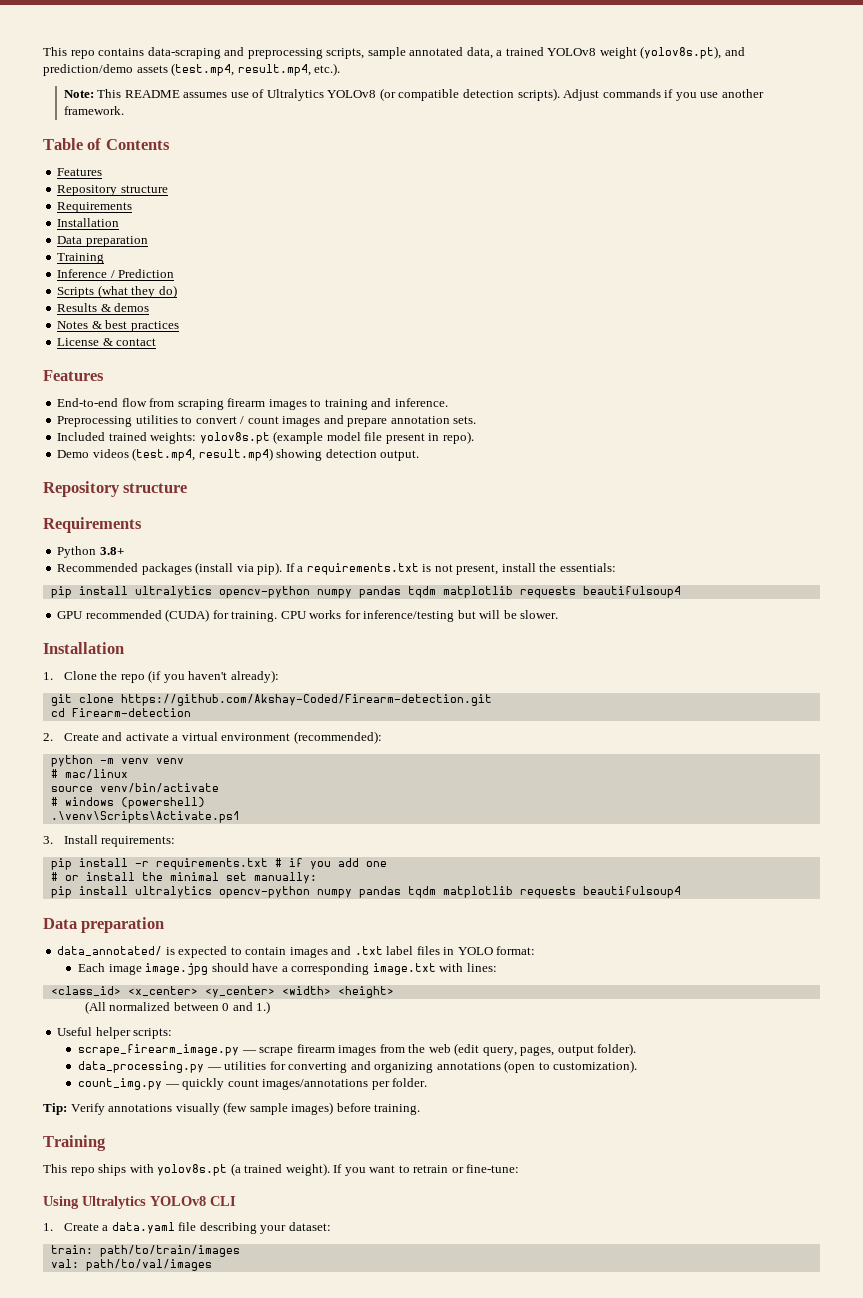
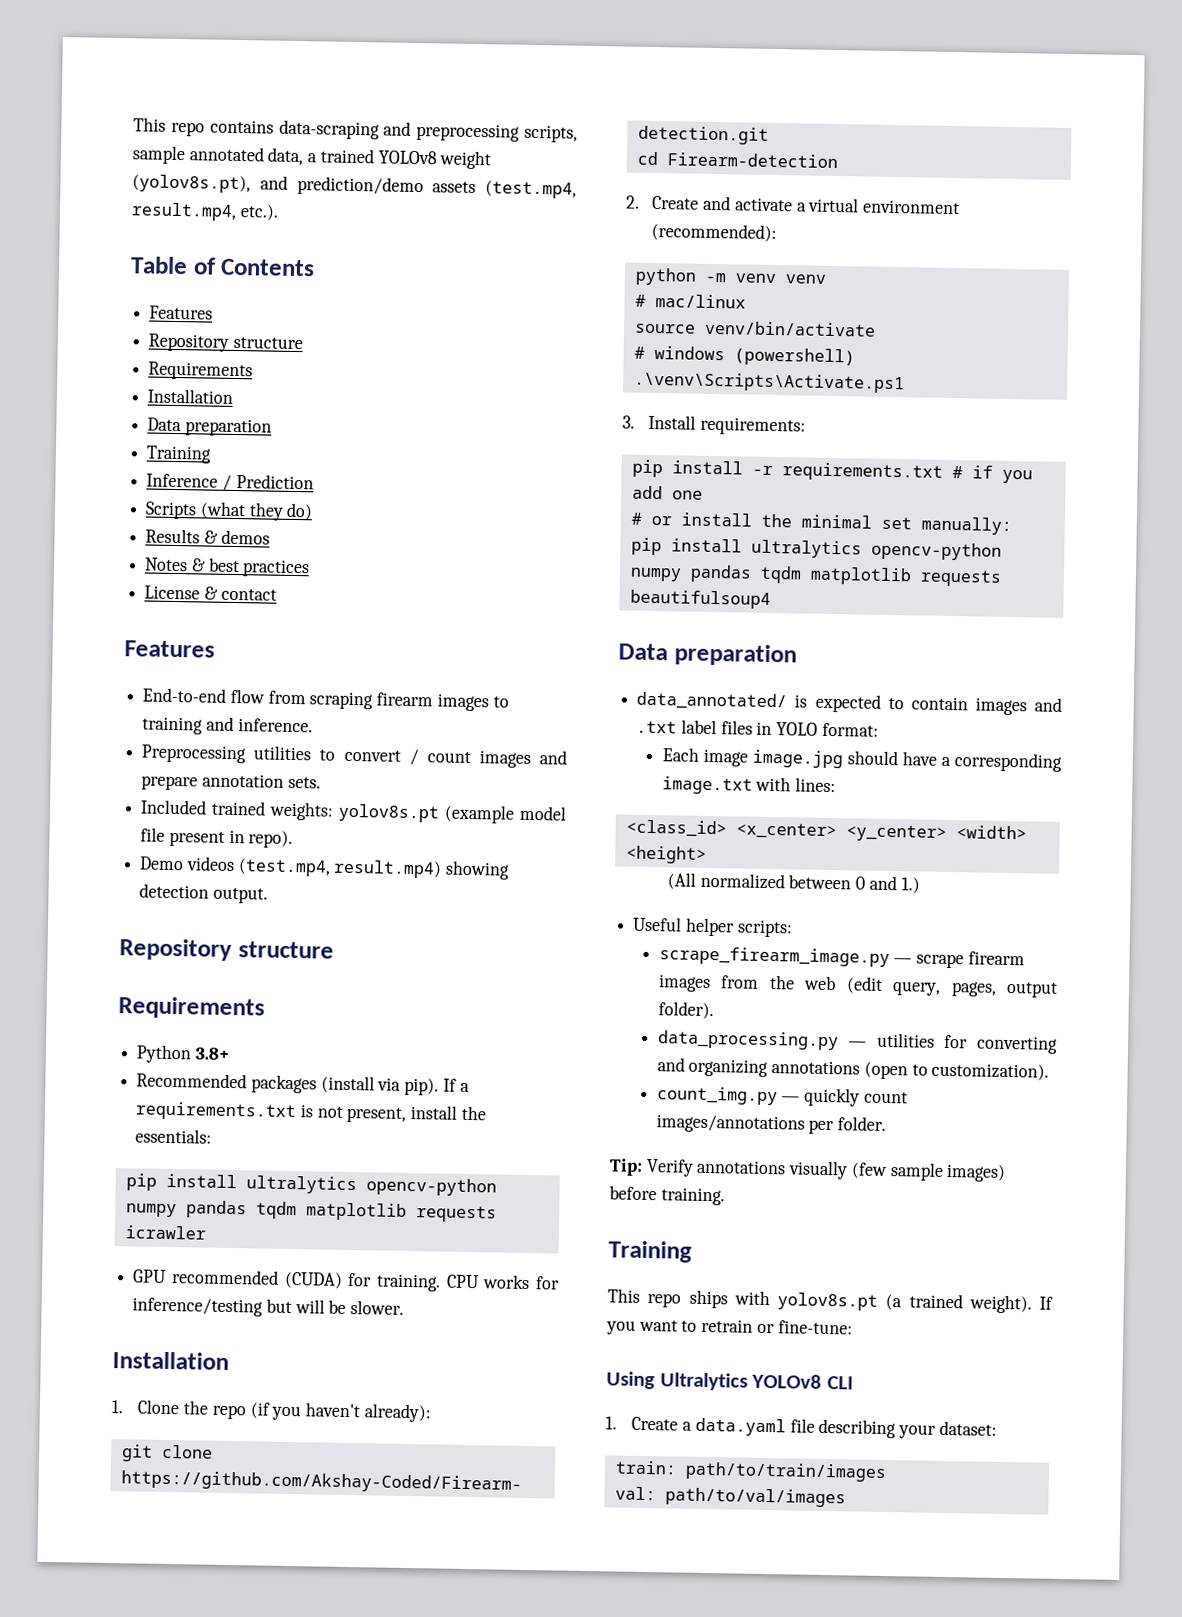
[63,88,764,101] [63,106,124,115] // Note: This README assumes use of Ultralytics YOLOv8 (or compatible detection scripts). Adjust commands if you use another framework. -> (279, 212) none
[582,586,681,598] beautifulsoup4 -> [124,1225,206,1240] icrawler

